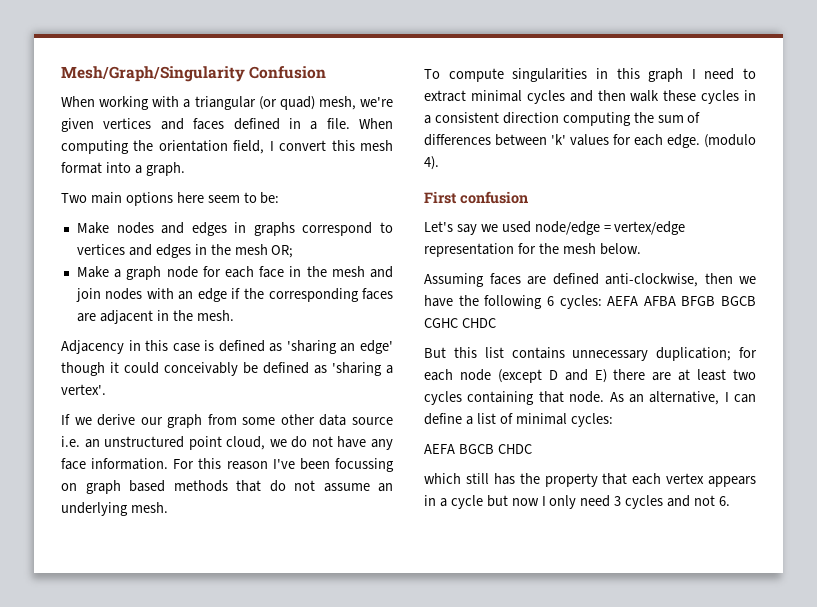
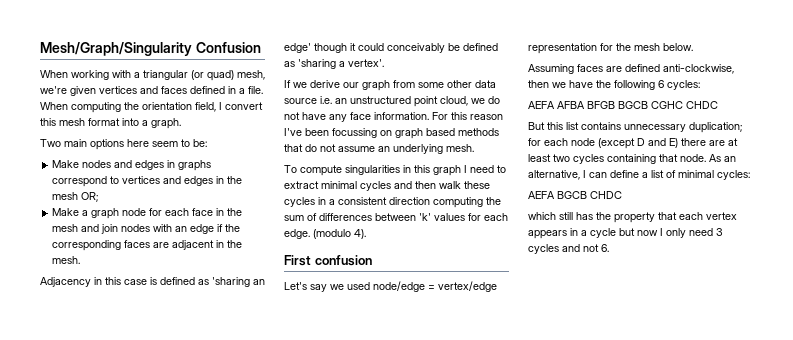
(602, 302) none -> (700, 85) //

